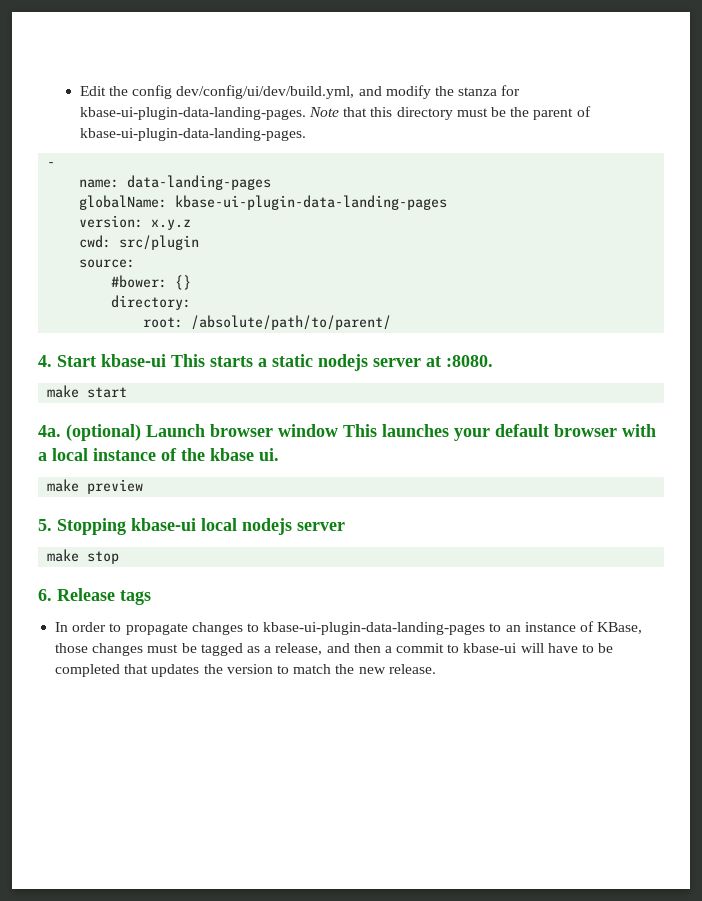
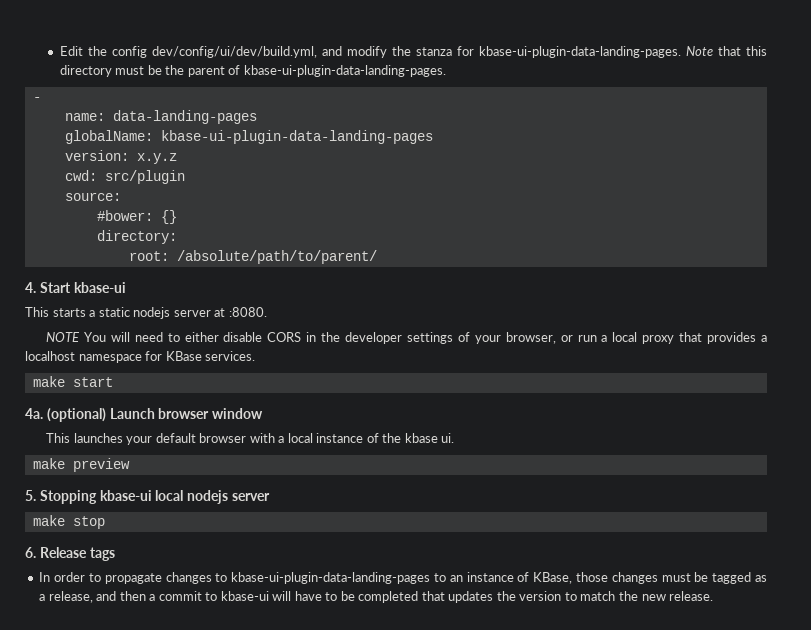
(166, 360) none -> (126, 287) //
(493, 361) none -> [46,332,767,344] [25,351,256,363] // NOTE You will need to either disable CORS in the developer settings of your browser, or run a local proxy that provides a localhost namespace for KBase services.
(338, 430) none -> (264, 413) //

